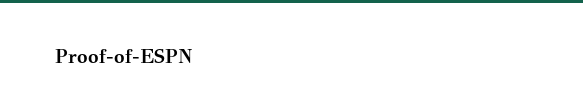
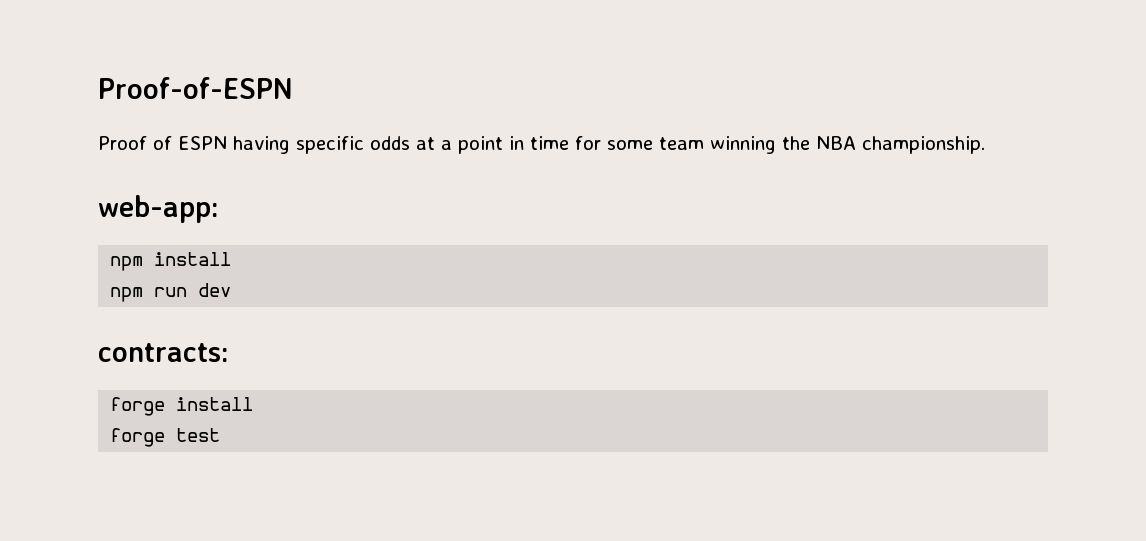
(192, 55) none -> [98,136,985,154] [98,195,219,223] [110,252,232,271] [110,283,232,302] [98,343,229,362] [110,397,254,416] [110,428,221,447] // Proof of ESPN having specific odds at a point in time for some team winning the NBA championship. // web-app: // npm install // npm run dev // contracts: // forge install // forge test

